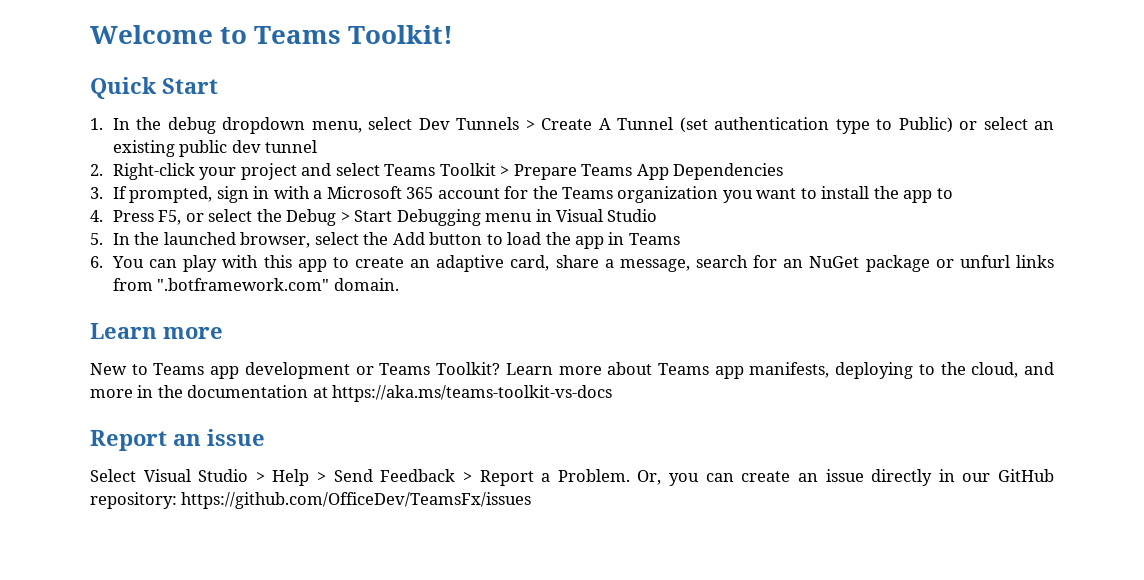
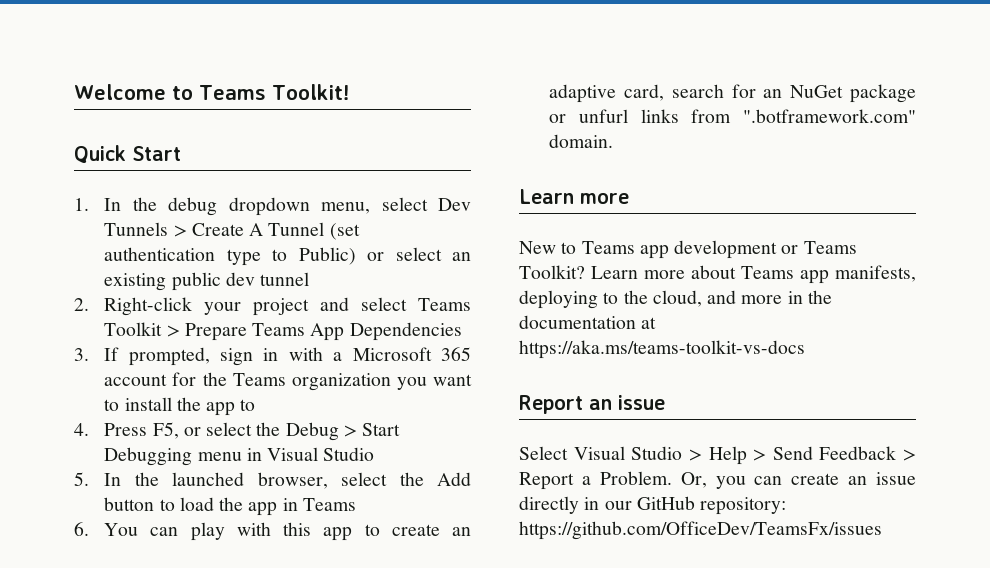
[555,255,690,272] share a message, -> (665, 92) none

